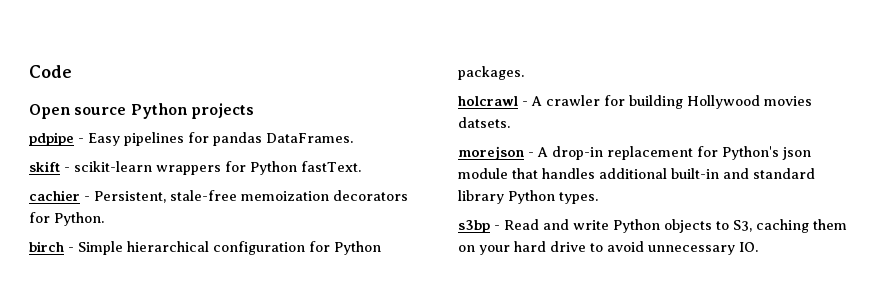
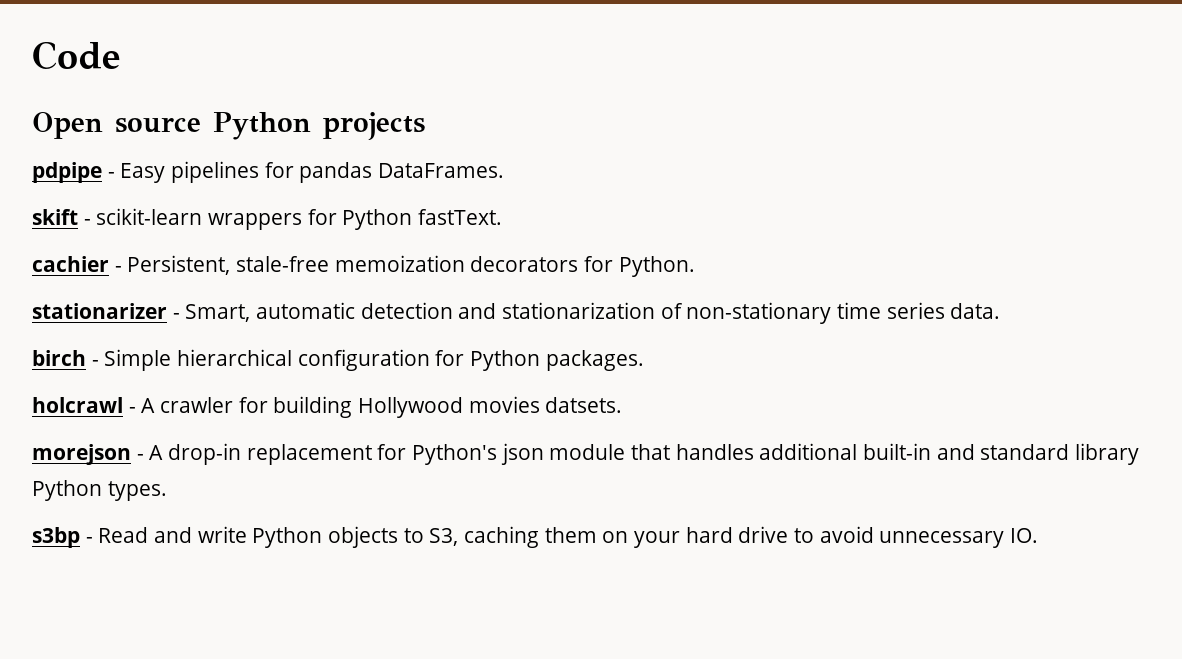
(104, 219) none -> [32,302,1001,324] // stationarizer - Smart, automatic detection and stationarization of non-stationary time series data.

